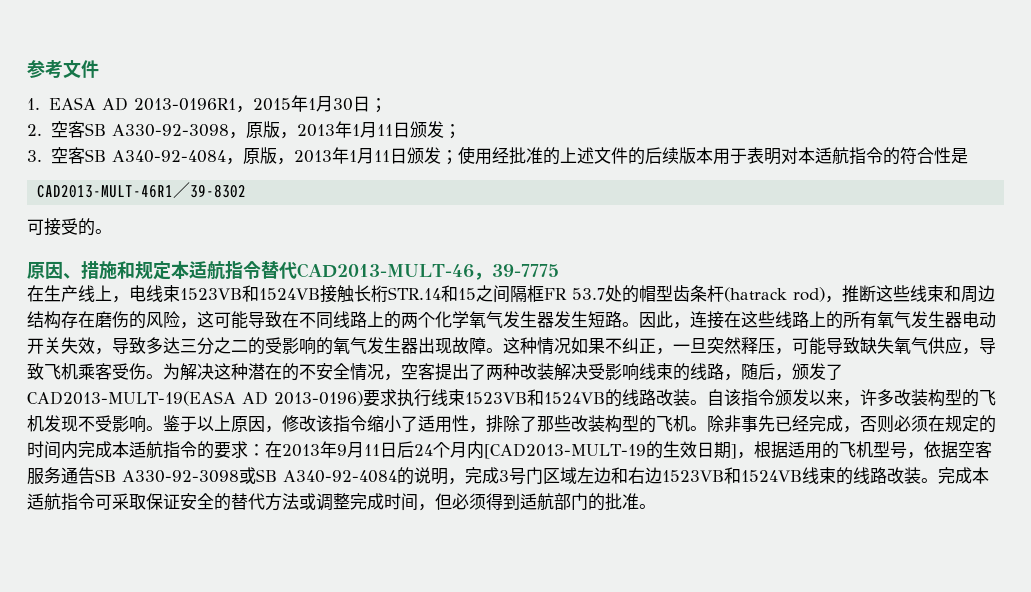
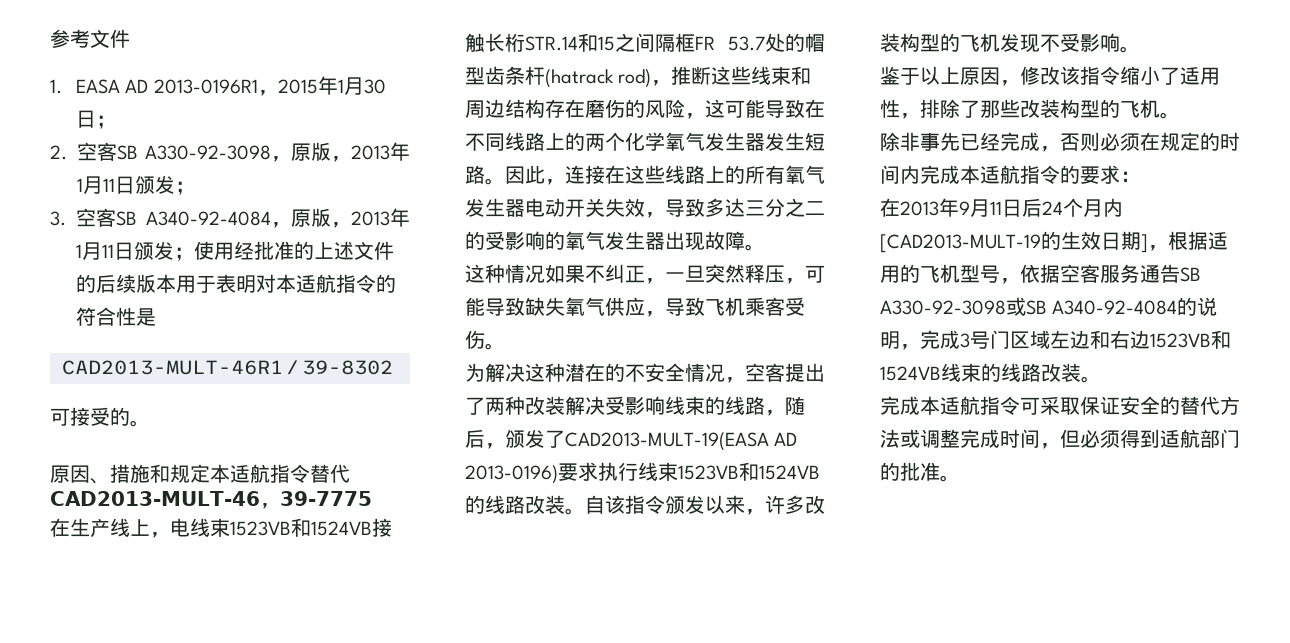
(503, 350) none -> (765, 247) //
(163, 376) none -> (505, 346) //
(163, 428) none -> (1140, 49) //
(707, 428) none -> (1180, 115) //
(265, 450) none -> (1140, 176) //
(938, 480) none -> (1101, 379) //

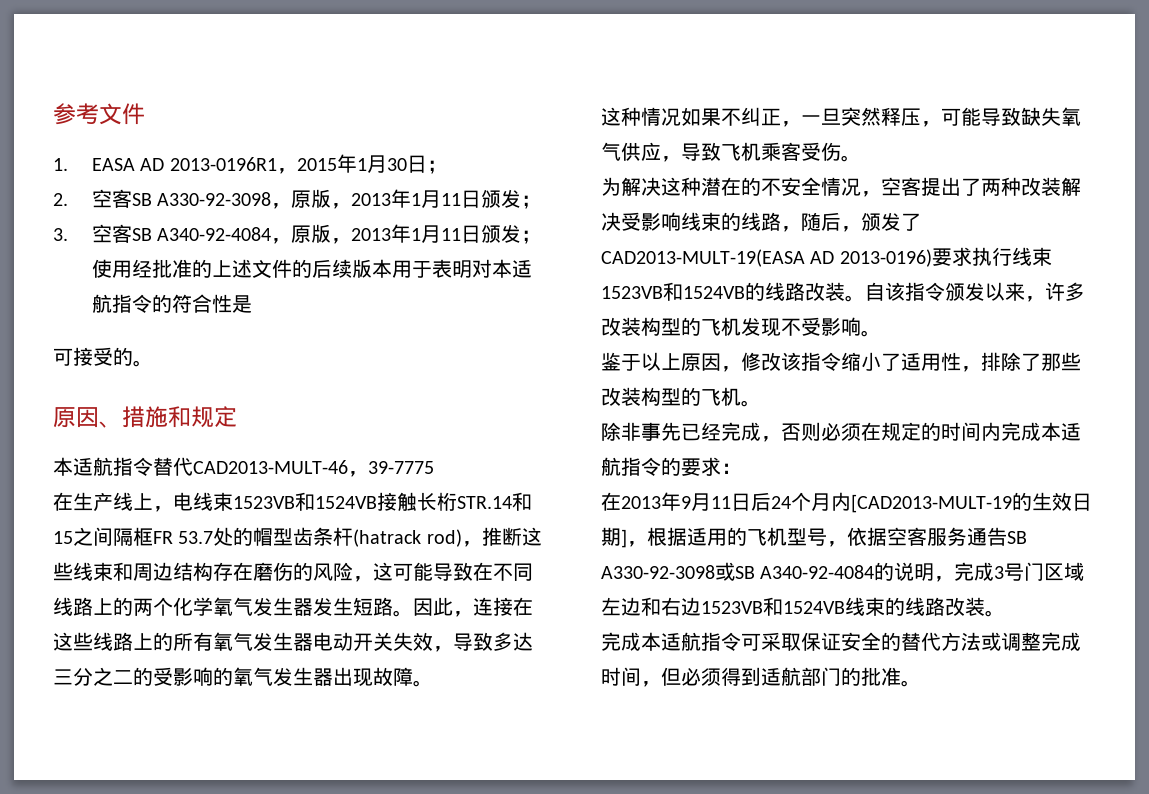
[62,360,393,375] // CAD2013-MULT-46R1／39-8302 -> (252, 304) none
(210, 473) none -> (237, 416) //

